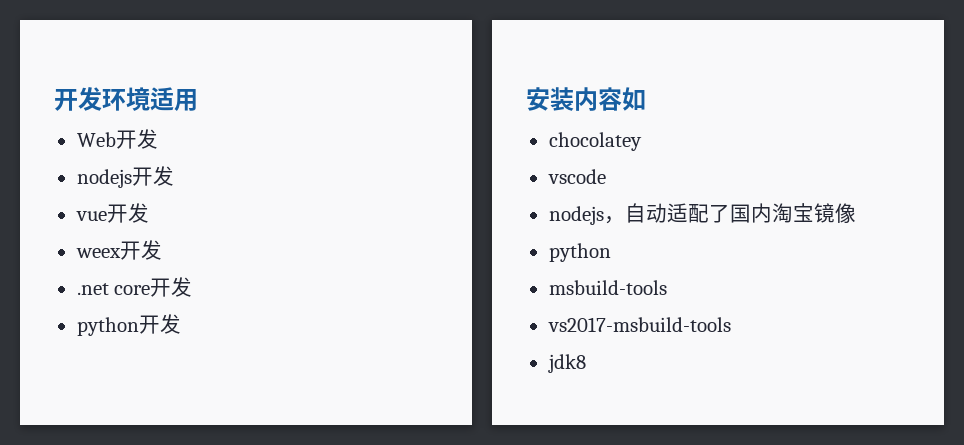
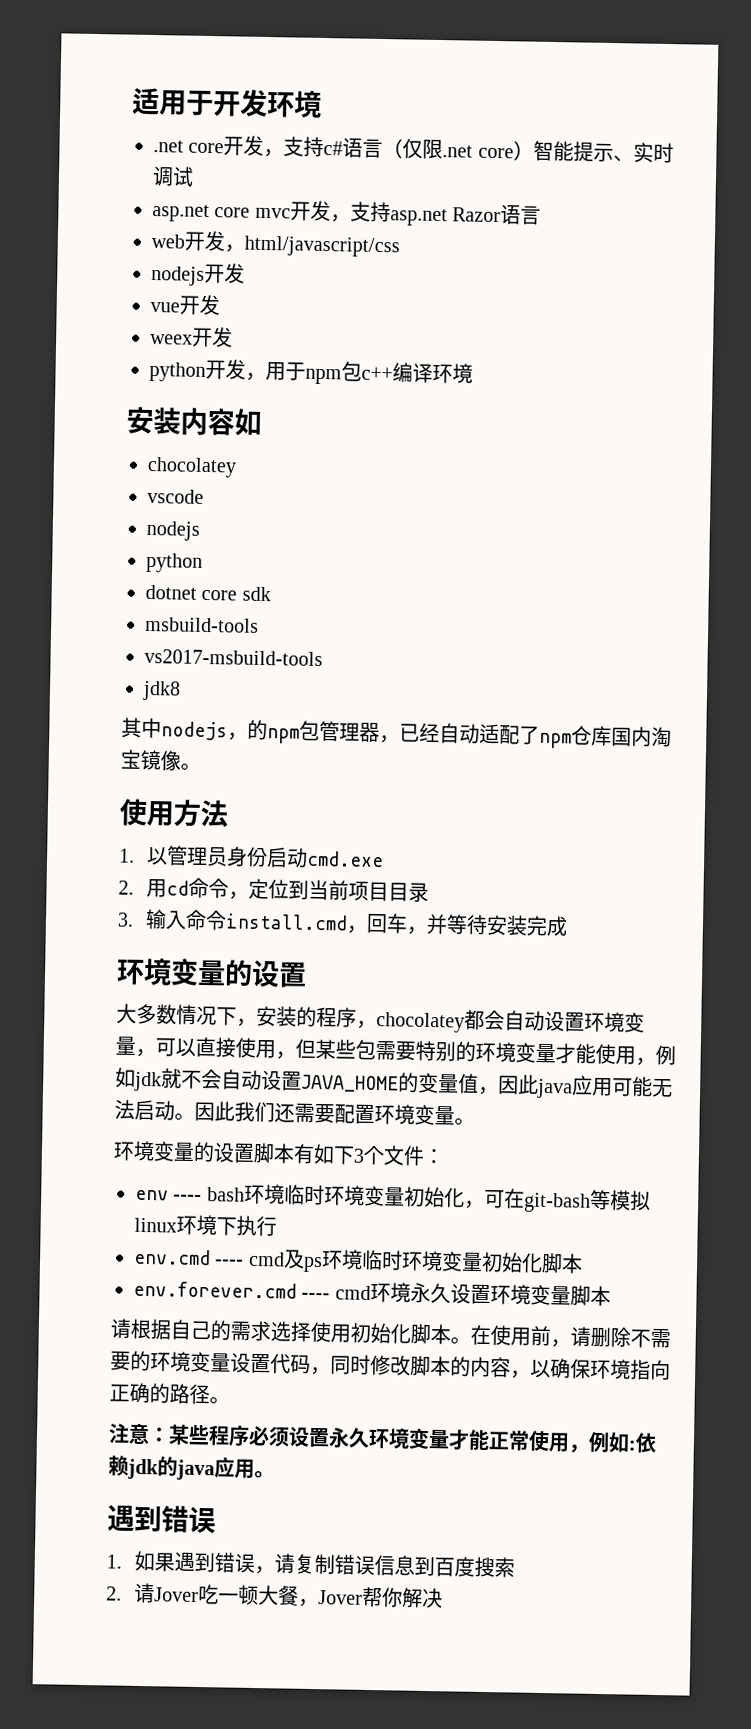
(54, 100) none -> [132,87,214,117] 适用于
[150,87,198,111] [76,129,158,149] 适用 // Web开发 -> [153,135,674,164] [152,166,194,187] [152,200,542,227] [151,230,400,258] // .net core开发，支持c#语言（仅限.net core）智能提示、实时调试 // asp.net core mvc开发，支持asp.net Razor语言 // web开发，html/javascript/css
[76,277,193,297] // .net core开发 -> (233, 337) none
(181, 324) none -> [245,361,473,385] ，用于npm包c++编译环境
[603,216,625,224] ， -> [146,552,203,573] [145,584,271,602] [145,616,259,633] [144,648,323,667] [142,680,181,701] [121,717,440,744] // python // dotnet core sdk // msbuild-tools // vs2017-msbuild-tools // jdk8 // 其中nodejs，的npm包管理器，已经
(730, 213) none -> [539,725,612,749] npm仓库
[548,243,611,262] [548,280,667,295] [547,317,731,332] [547,354,586,373] // python // msbuild-tools // vs2017-msbuild-tools // jdk8 -> [180,762,201,771] [119,798,229,828] [118,845,384,868] [118,877,429,902] [117,908,568,937] [116,957,307,988] [116,1003,645,1033] [115,1036,676,1066] [115,1067,673,1099] [114,1099,475,1126] [113,1140,445,1166] [135,1184,651,1213] [134,1214,277,1237] [133,1248,583,1274] [133,1280,611,1307] [110,1318,671,1349] [110,1350,671,1381] [109,1382,230,1405] [108,1423,657,1453] [108,1455,275,1481] [107,1504,216,1534] [106,1550,515,1578] [106,1582,443,1609] 。 // 使用方法 // 1.以管理员身份启动cmd.exe // 2.用cd命令，定位到当前项目目录 // 3.输入命令install.cmd，回车，并等待安装完成 // 环境变量的设置 // 大多数情况下，安装的程序，chocolatey都会自动设置环境变量，可以直接使用，但某些包需要特别的环境变量才能使用，例如jdk就不会自动设置JAVA_HOME的变量值，因此java应用可能无法启动。因此我们还需要配置环境变量。 // 环境变量的设置脚本有如下3个文件： // env ---- bash环境临时环境变量初始化，可在git-bash等模拟linux环境下执行 // env.cmd ---- cmd及ps环境临时环境变量初始化脚本 // env.forever.cmd ---- cmd环境永久设置环境变量脚本 // 请根据自己的需求选择使用初始化脚本。在使用前，请删除不需要的环境变量设置代码，同时修改脚本的内容，以确保环境指向正确的路径。 // 注意：某些程序必须设置永久环境变量才能正常使用，例如:依赖jdk的java应用。 // 遇到错误 // 1.如果遇到错误，请复制错误信息到百度搜索 // 2.请Jover吃一顿大餐，Jover帮你解决

